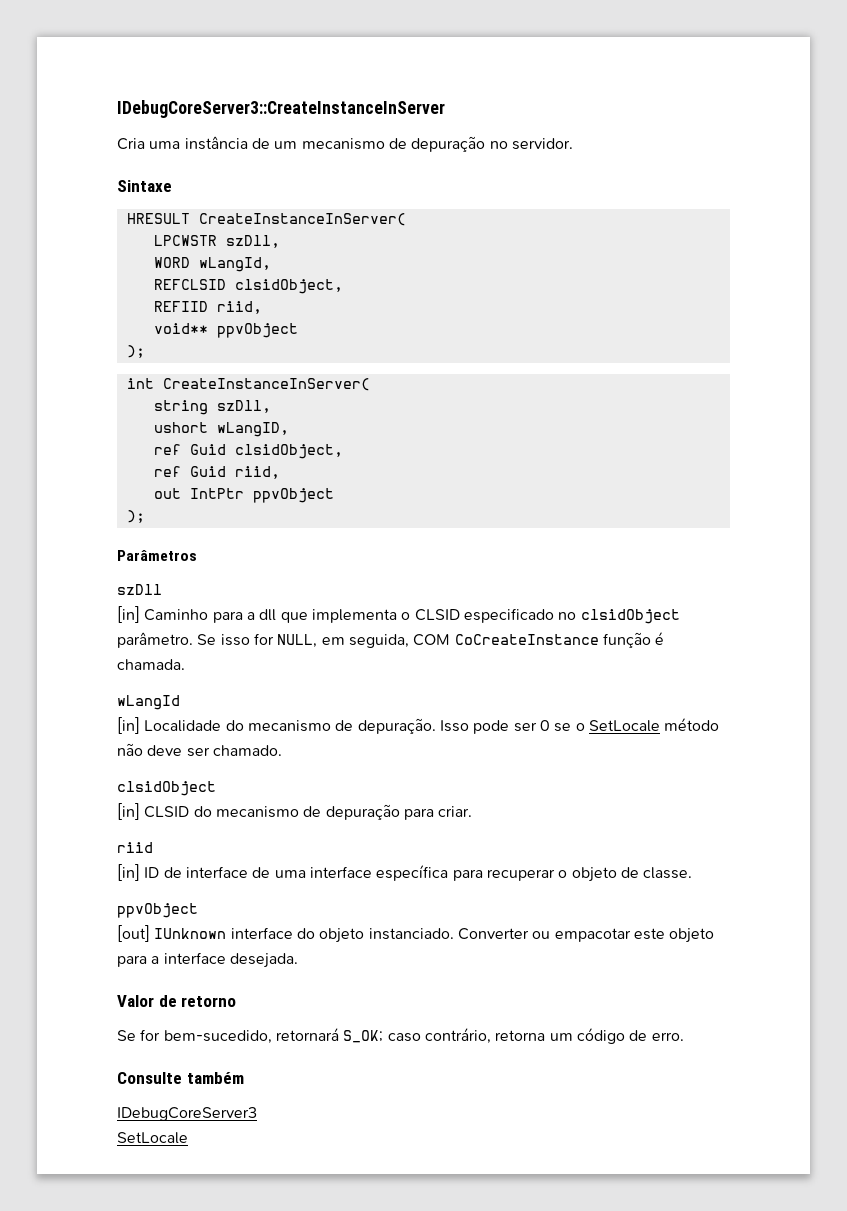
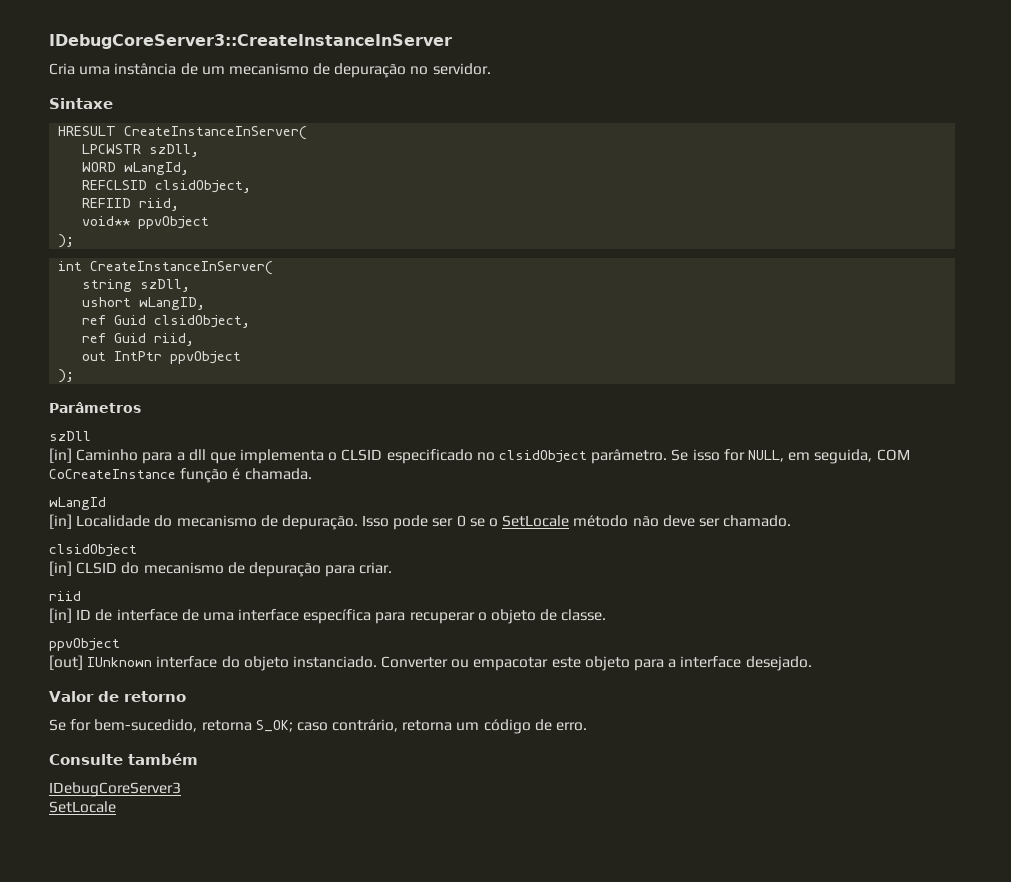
[229,953,298,968] desejada. -> [745,656,812,671] desejado.
[275,1028,339,1041] retornará -> [201,720,252,731] retorna

